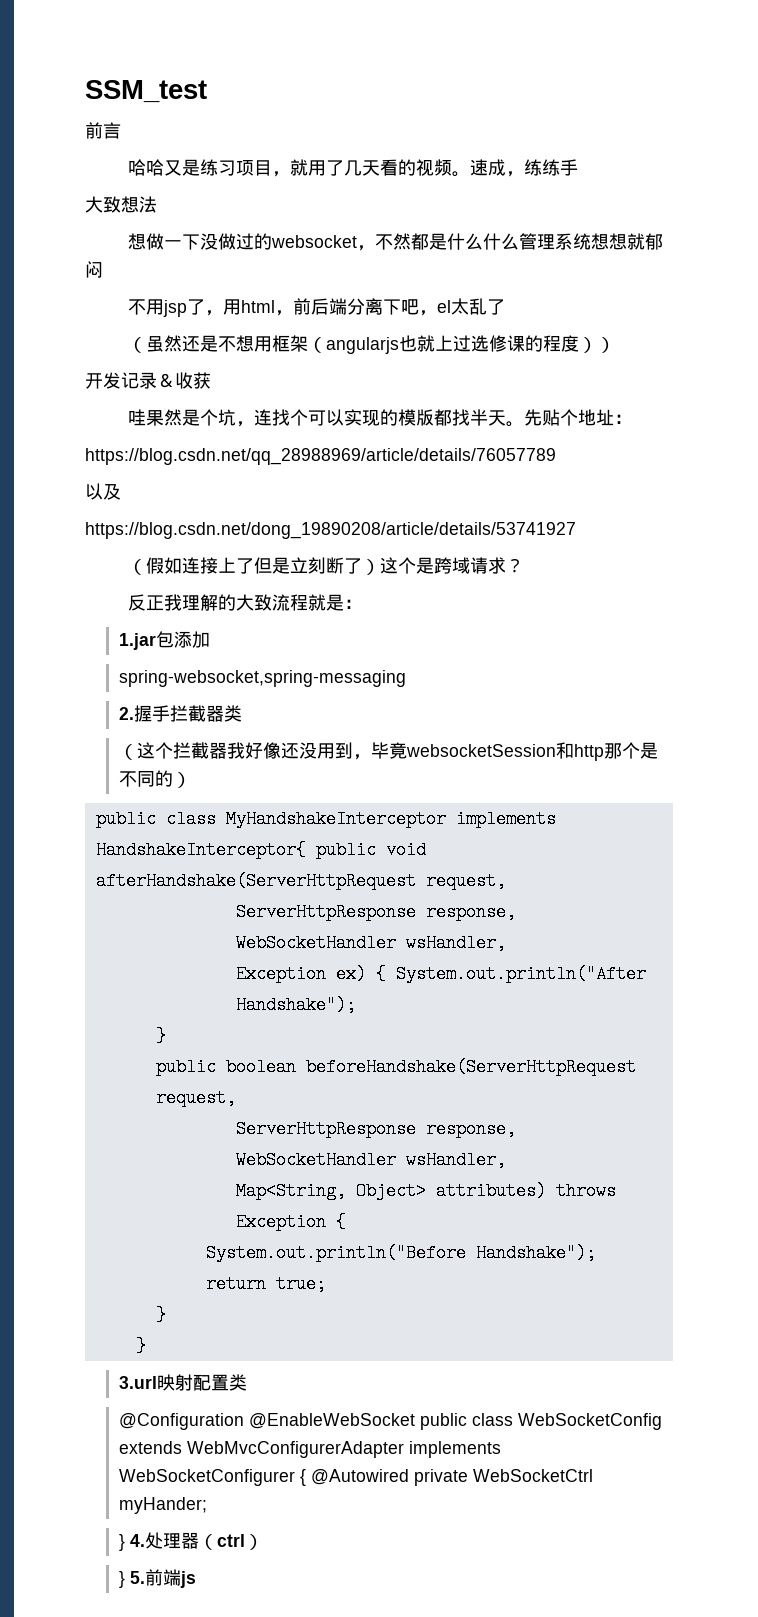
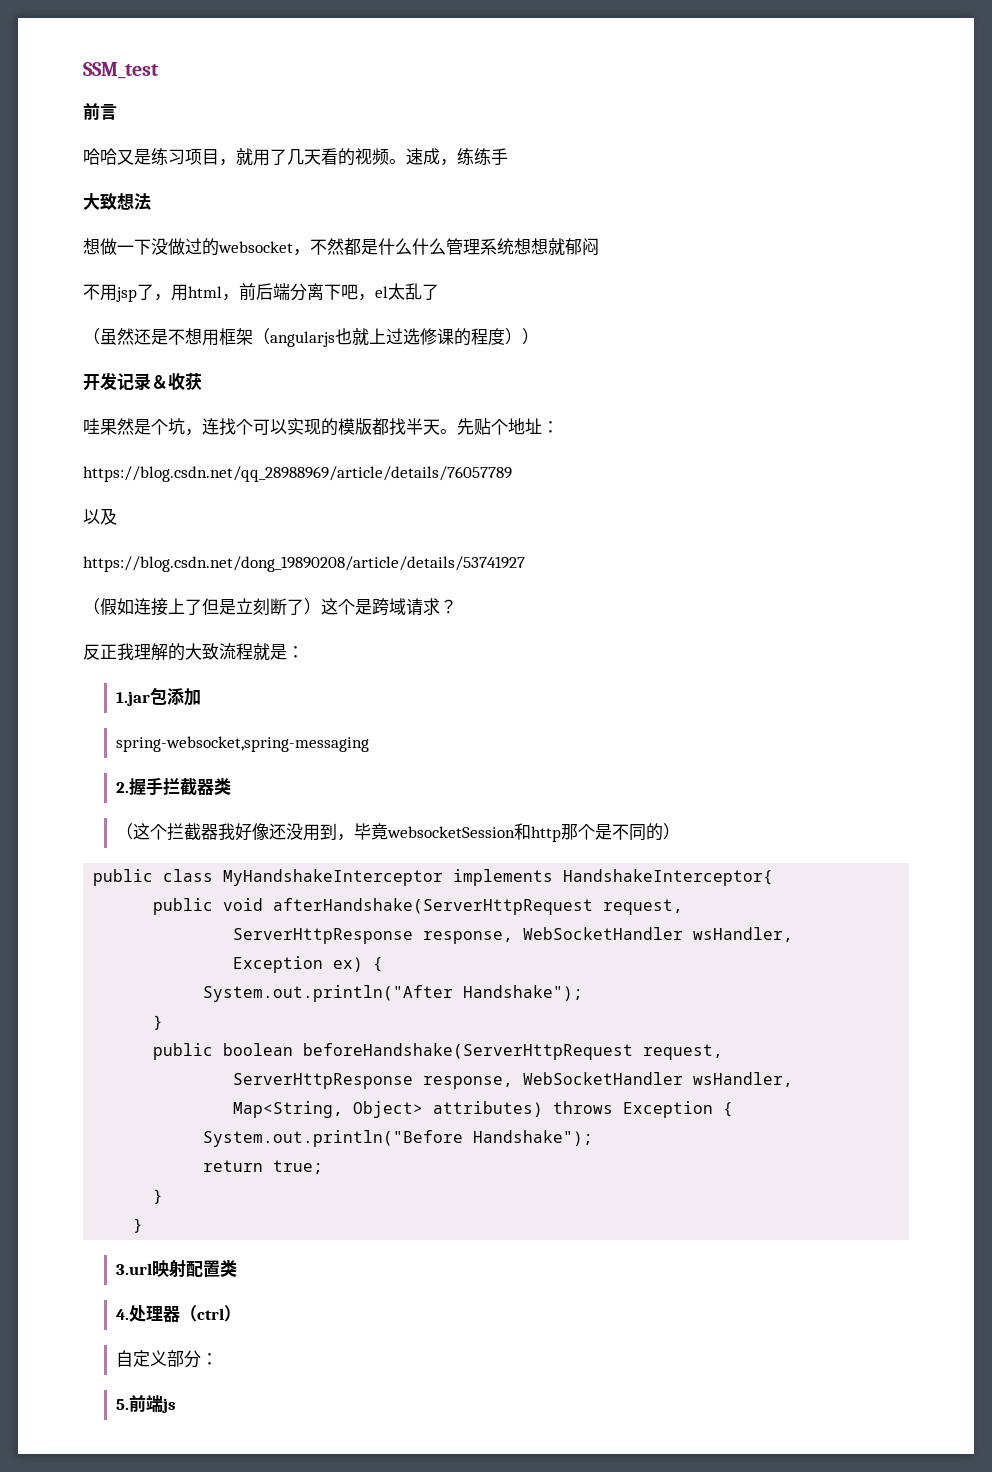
(306, 850) none -> (774, 877) //
(386, 974) none -> (384, 964) //
[118,1413,662,1430] [118,1441,501,1458] [118,1469,593,1486] [118,1497,207,1514] [118,1534,125,1551] @Configuration @EnableWebSocket public class WebSocketConfig extends WebMvcConfigurerAdapter implements WebSocketConfigurer { @Autowired private WebSocketCtrl myHander; // } -> (238, 1268) none
[118,1571,125,1588] } -> [116,1350,219,1368] 自定义部分： //

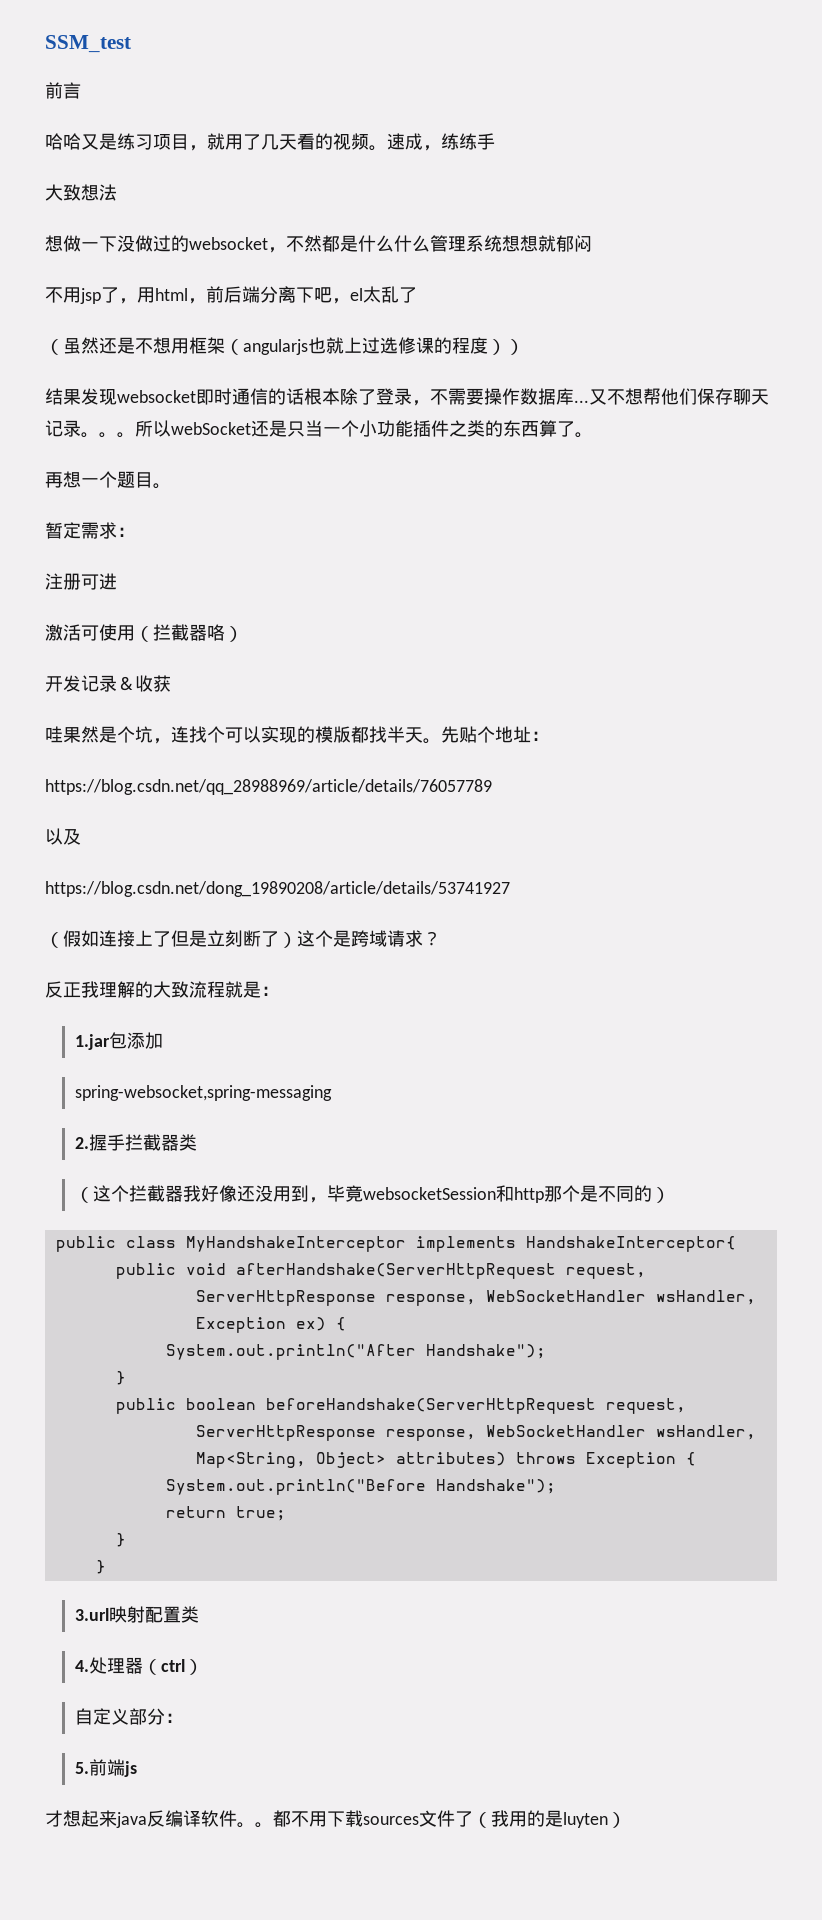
(539, 336) none -> [45,388,769,406] [45,420,593,438] [45,471,171,489] [45,522,135,539] [45,573,117,590] [45,624,243,642] // 结果发现websocket即时通信的话根本除了登录，不需要操作数据库...又不想帮他们保存聊天记录。。。所以webSocket还是只当一个小功能插件之类的东西算了。 // 再想一个题目。 // 暂定需求： // 注册可进 // 激活可使用（拦截器咯）
(177, 1405) none -> [45,1810,626,1828] // 才想起来java反编译软件。。都不用下载sources文件了（我用的是luyten）

